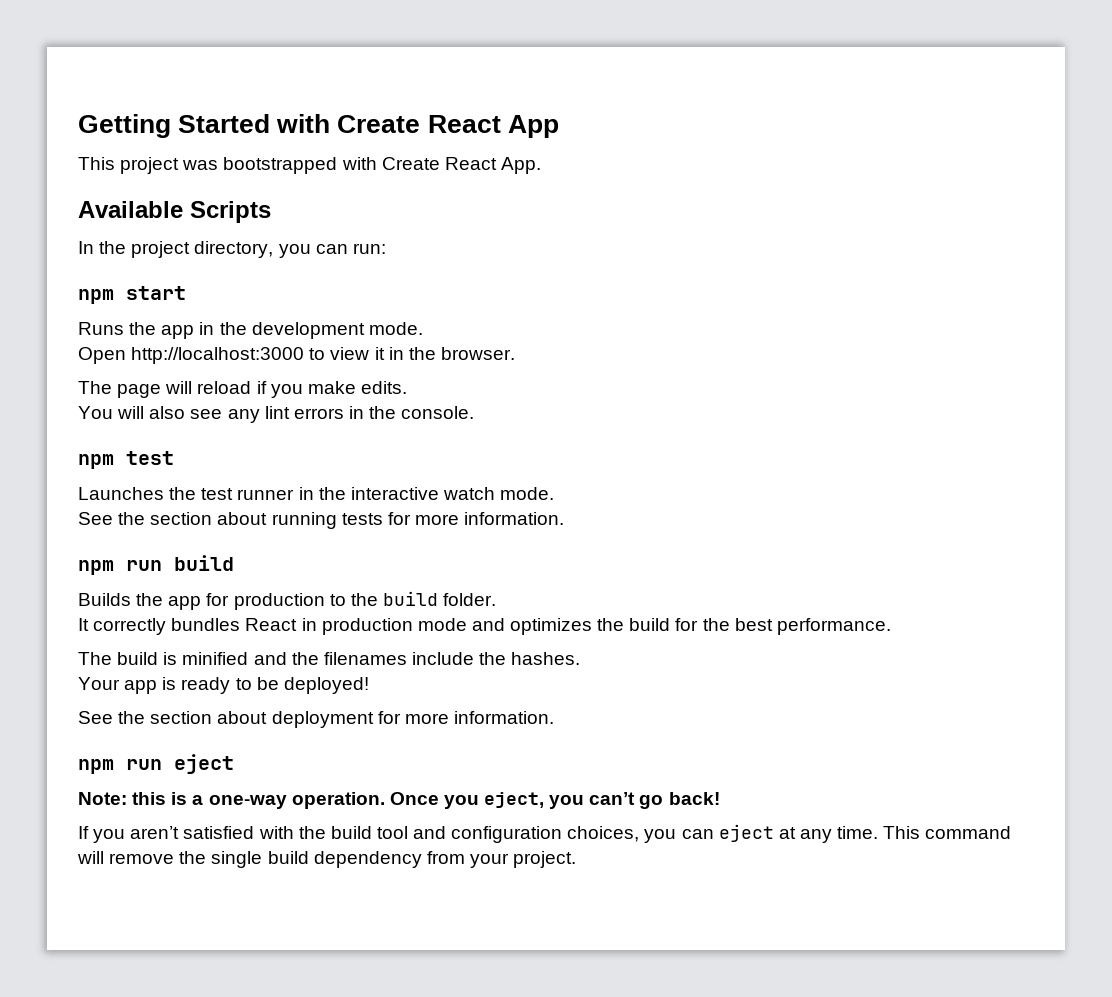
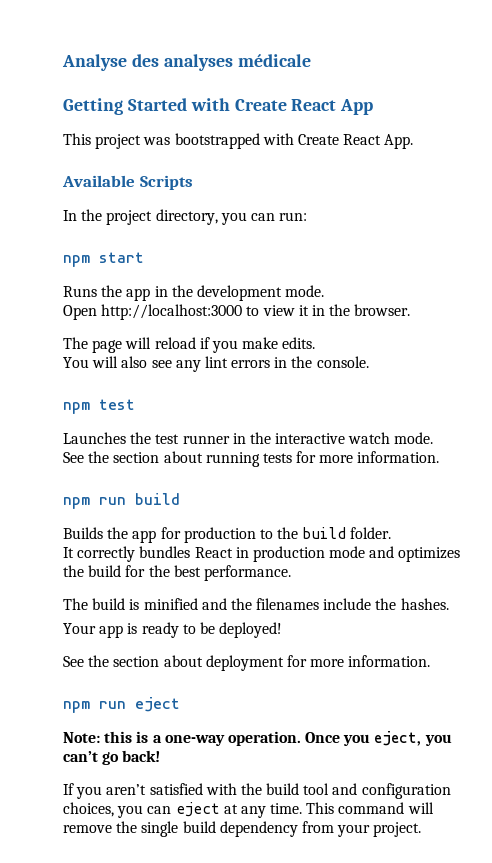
(78, 126) none -> [62,54,311,71] Analyse des analyses médicale //

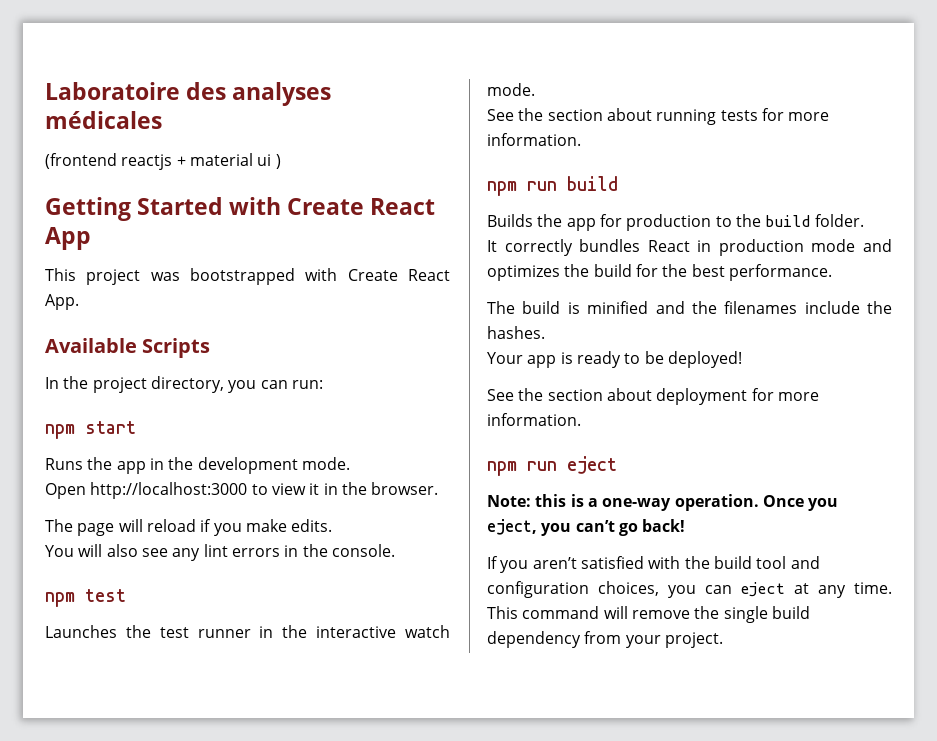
[62,54,127,71] Analyse -> [45,82,180,100] Laboratoire
[237,54,311,67] médicale -> [45,111,162,129] [45,153,281,170] médicales // (frontend reactjs + material ui )

